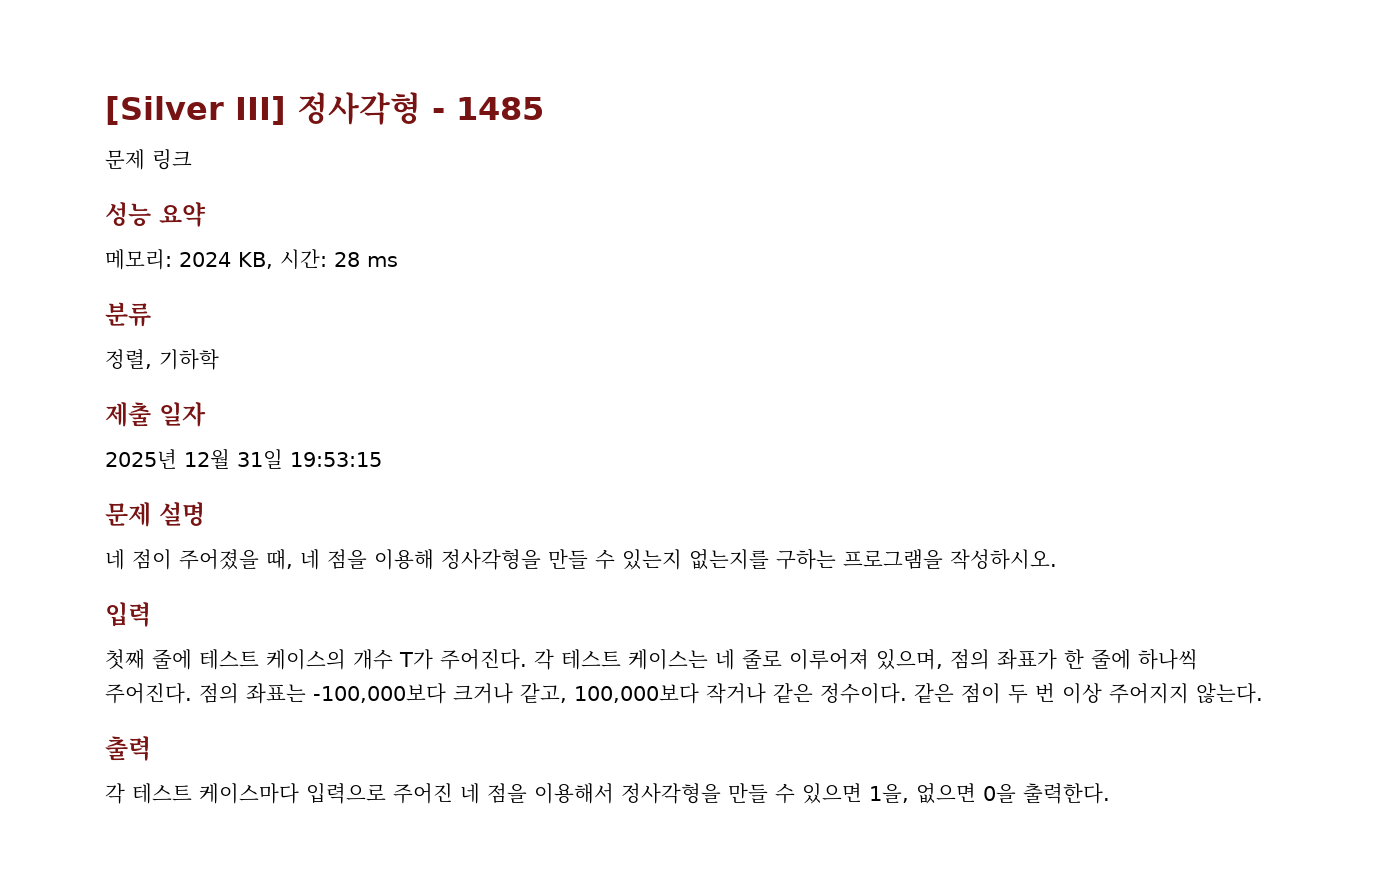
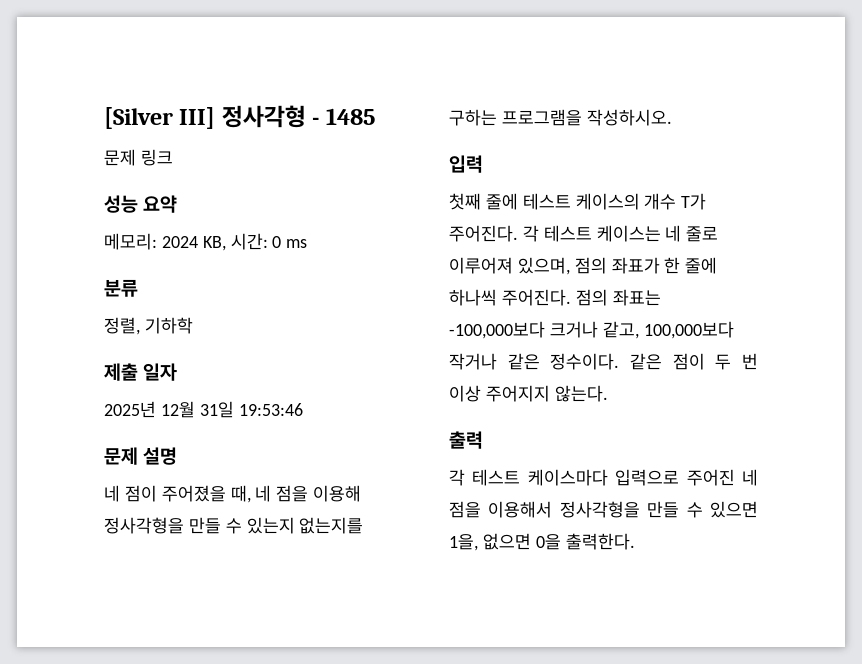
[334,252,360,267] 28 -> [272,236,282,248] 0
[290,452,382,467] 19:53:15 -> [238,403,303,416] 19:53:46

